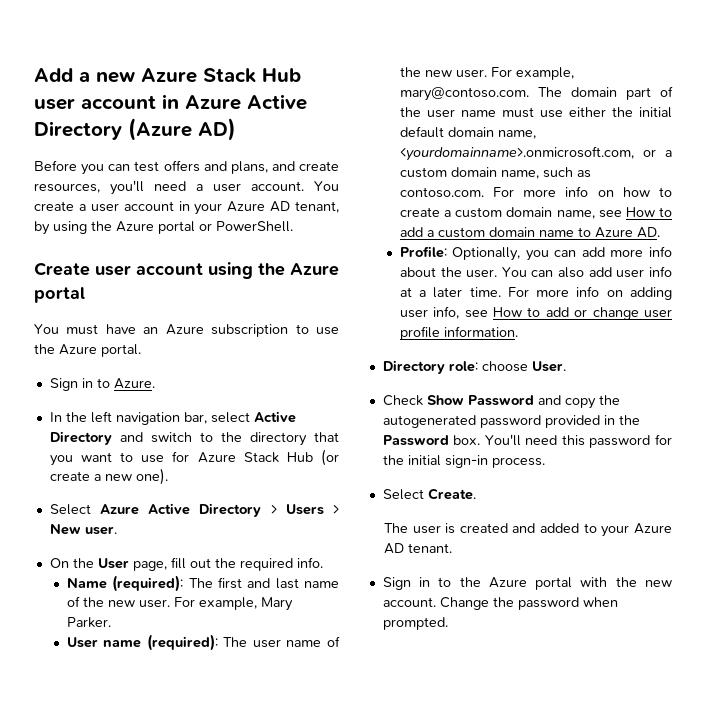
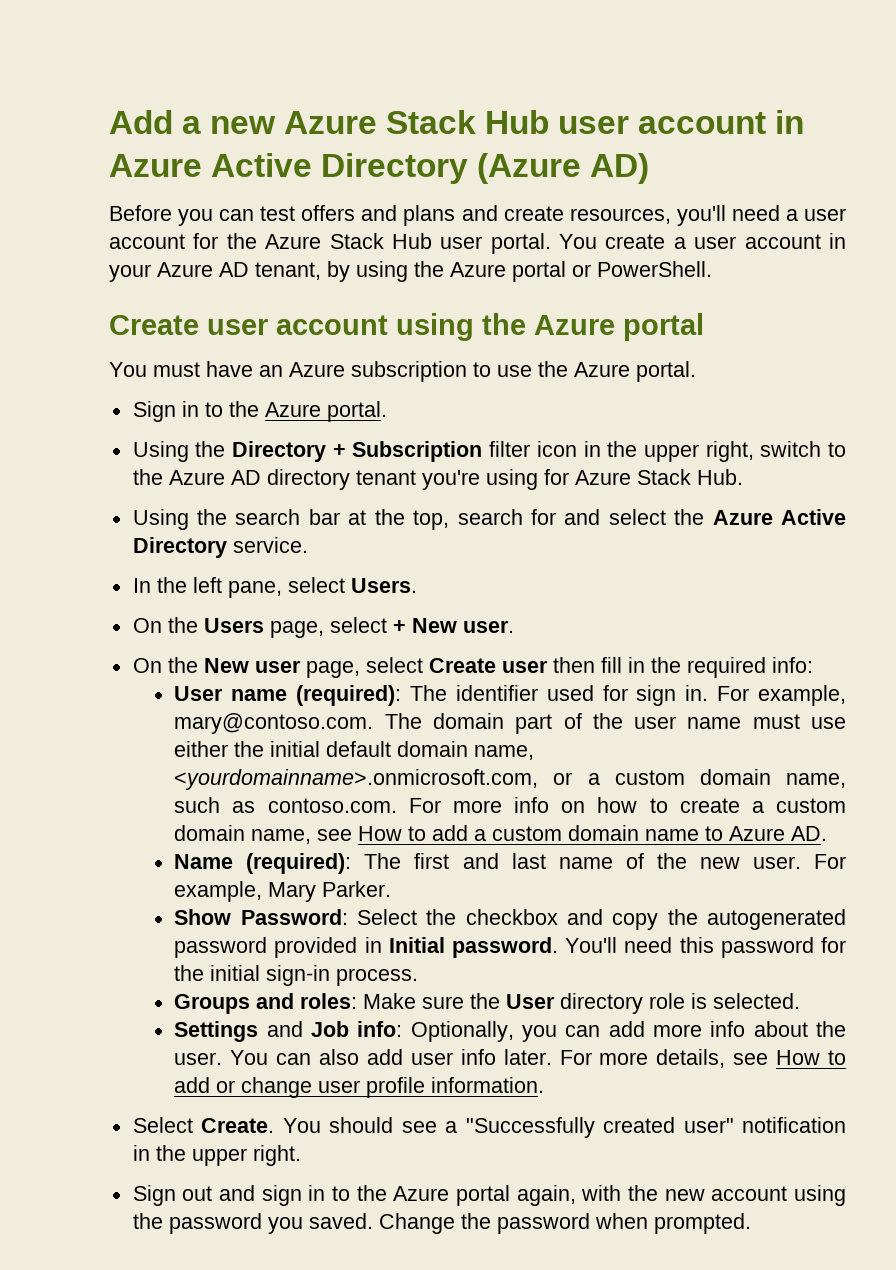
[230,161,268,174] plans, -> [403,205,456,226] plans
[251,181,304,191] account. -> [109,233,551,254] account for the Azure Stack Hub user portal.
[113,378,155,389] [49,411,296,425] [49,431,339,446] [49,449,339,466] [49,468,168,485] [49,503,340,517] [49,524,117,535] [49,557,323,571] [66,575,339,592] [66,596,293,611] [66,617,111,628] [66,634,340,651] [399,67,487,78] Azure. // In the left navigation bar, select Active Directory and switch to the directory that you want to use for Azure Stack Hub (or create a new one). // Select Azure Active Directory > Users > New user. // On the User page, fill out the required info. // Name (required): The first and last name of the new user. For example, Mary Parker. // User name (required): The user name of the new user. -> [228,401,387,422] [132,441,846,462] [132,469,743,490] [132,509,846,530] [132,537,308,558] [132,577,417,598] [132,617,514,638] [132,657,813,678] [174,685,709,706] the Azure portal. // Using the Directory + Subscription filter icon in the upper right, switch to the Azure AD directory tenant you're using for Azure Stack Hub. // Using the search bar at the top, search for and select the Azure Active Directory service. // In the left pane, select Users. // On the Users page, select + New user. // On the New user page, select Create user then fill in the required info: // User name (required): The identifier used for sign in.
[399,246,447,258] Profile: -> [174,853,846,874] [174,881,392,902] [174,909,846,930] [174,937,846,958] [174,965,419,986] [174,993,801,1014] [174,1021,403,1042] Name (required): The first and last name of the new user. For example, Mary Parker. // Show Password: Select the checkbox and copy the autogenerated password provided in Initial password. You'll need this password for the initial sign-in process. // Groups and roles: Make sure the User directory role is selected. // Settings and Job info:
[399,286,672,300] [399,306,460,319] at a later time. For more info on adding user info, -> [503,1049,726,1068] later. For more details,
[382,360,566,374] [382,395,620,409] [382,415,640,428] [382,434,672,448] [382,455,545,468] [382,488,476,500] [383,523,672,537] [383,543,452,554] [382,577,411,590] Directory role: choose User. // Check Show Password and copy the autogenerated password provided in the Password box. You'll need this password for the initial sign-in process. // Select Create. // The user is created and added to your Azure AD tenant. // Sign -> [132,1117,847,1138] [132,1145,301,1166] [132,1185,302,1206] Select Create. You should see a "Successfully created user" notification in the upper right. // Sign out and sign
(573, 583) none -> [516,1185,576,1206] again,
[382,597,436,607] account. -> [711,1185,847,1206] [132,1213,373,1234] account using the password you saved.

